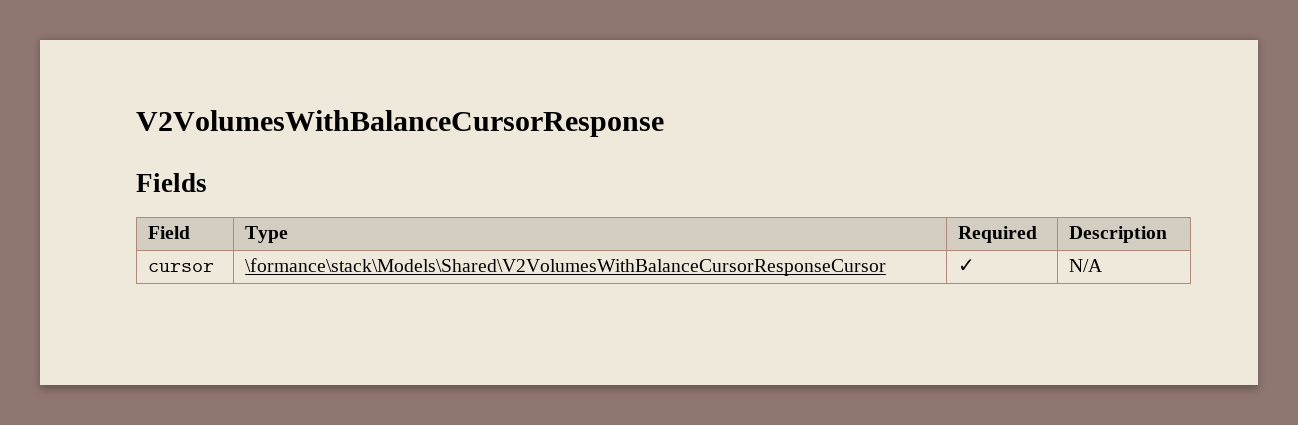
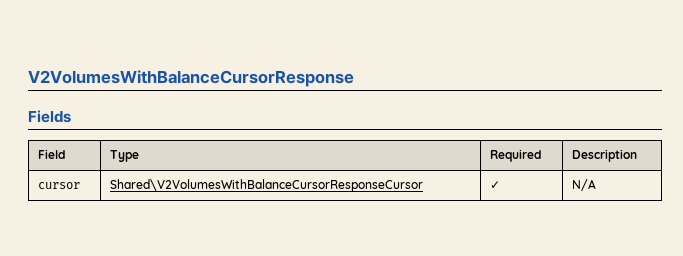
[245,258,887,276] \formance\stack\Models\Shared\V2VolumesWithBalanceCursorResponseCursor -> [110,179,424,192] Shared\V2VolumesWithBalanceCursorResponseCursor

